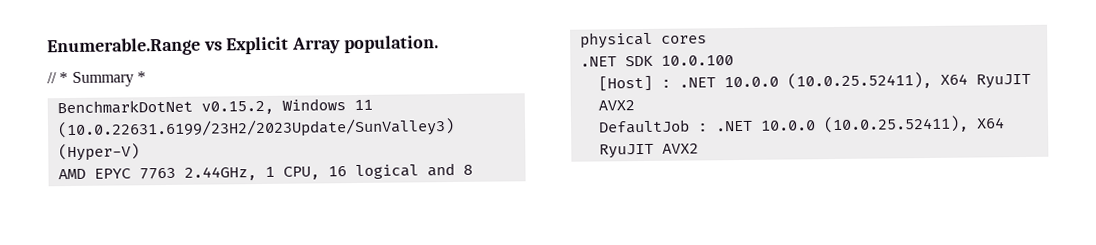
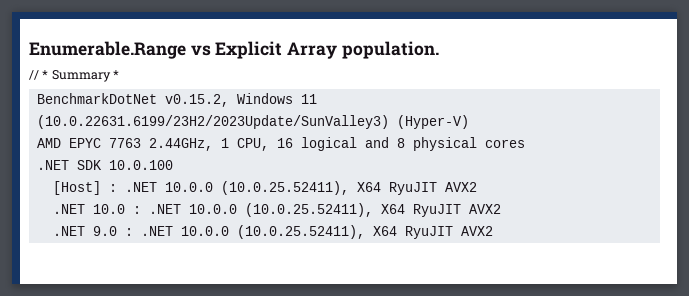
[597,115,1005,134] [598,143,699,159] DefaultJob : .NET 10.0.0 (10.0.25.52411), X64 RyuJIT AVX2 -> [52,203,501,217] [52,225,493,239] .NET 10.0 : .NET 10.0.0 (10.0.25.52411), X64 RyuJIT AVX2 // .NET 9.0 : .NET 10.0.0 (10.0.25.52411), X64 RyuJIT AVX2

